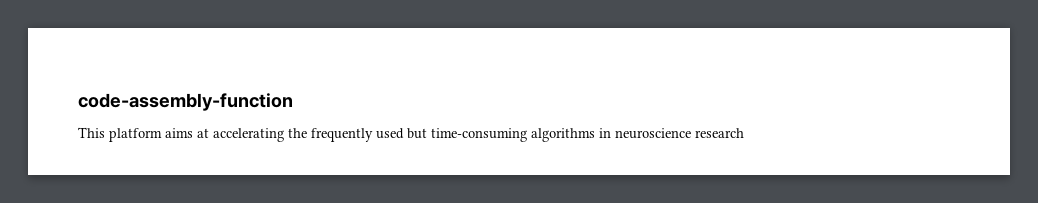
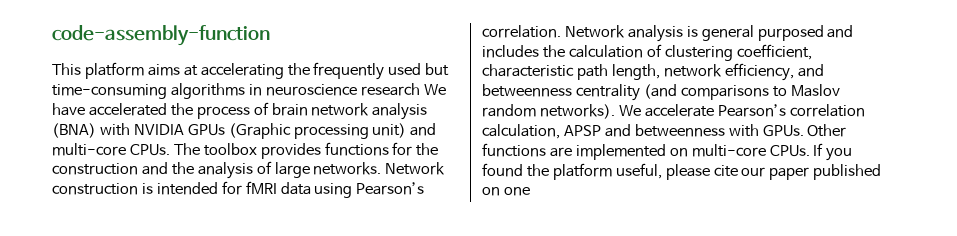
(744, 133) none -> [423,84,446,95] [52,102,428,120] [52,123,437,139] [52,142,439,159] [52,161,446,179] [52,181,425,198] [482,25,854,42] [482,44,812,61] [482,63,824,81] [482,84,840,101] [482,104,865,119] [482,124,847,139] [482,143,853,161] [482,163,882,180] [482,187,530,196] We have accelerated the process of brain network analysis (BNA) with NVIDIA GPUs (Graphic processing unit) and multi-core CPUs. The toolbox provides functions for the construction and the analysis of large networks. Network construction is intended for fMRI data using Pearson’s correlation. Network analysis is general purposed and includes the calculation of clustering coefficient, characteristic path length, network efficiency, and betweenness centrality (and comparisons to Maslov random networks). We accelerate Pearson’s correlation calculation, APSP and betweenness with GPUs. Other functions are implemented on multi-core CPUs. If you found the platform useful, please cite our paper published on one

